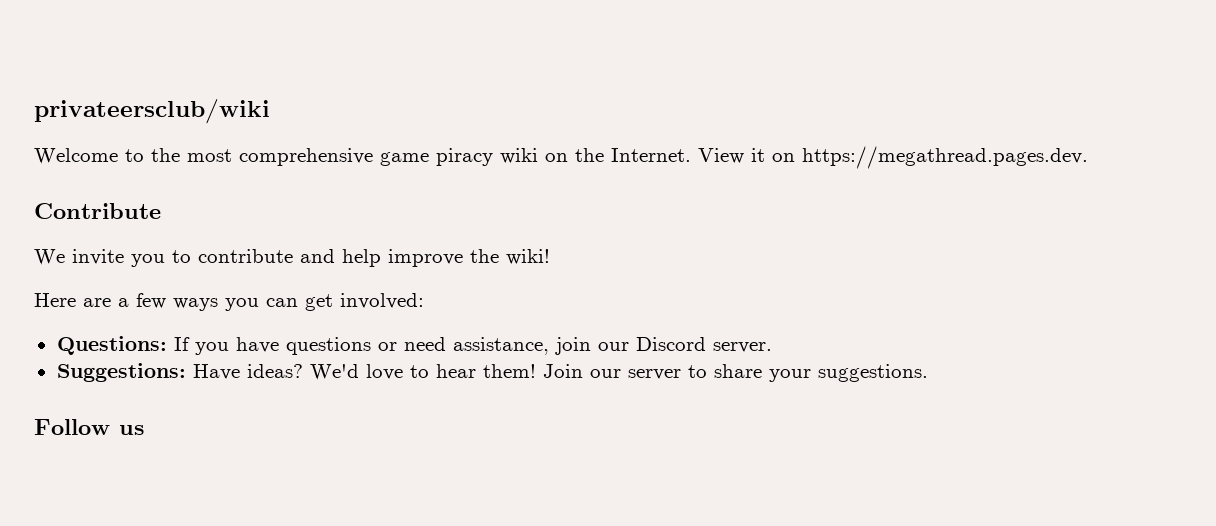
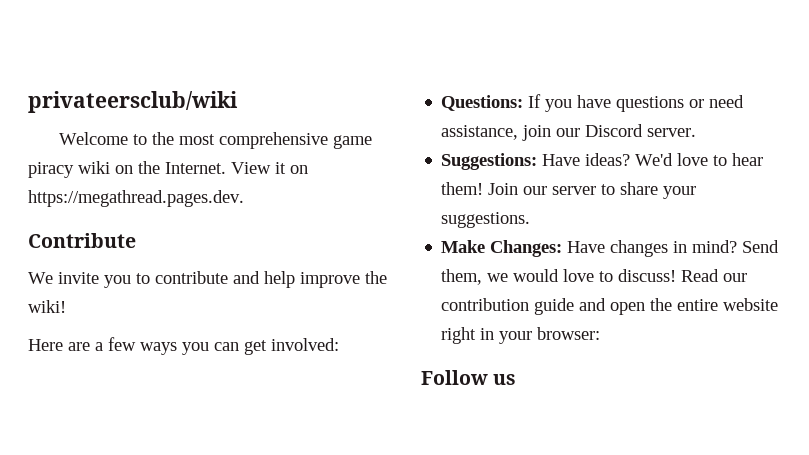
(928, 373) none -> [441,240,780,257] [441,269,748,285] [441,298,779,315] [441,327,601,344] // Make Changes: Have changes in mind? Send them, we would love to discuss! Read our contribution guide and open the entire website right in your browser:

